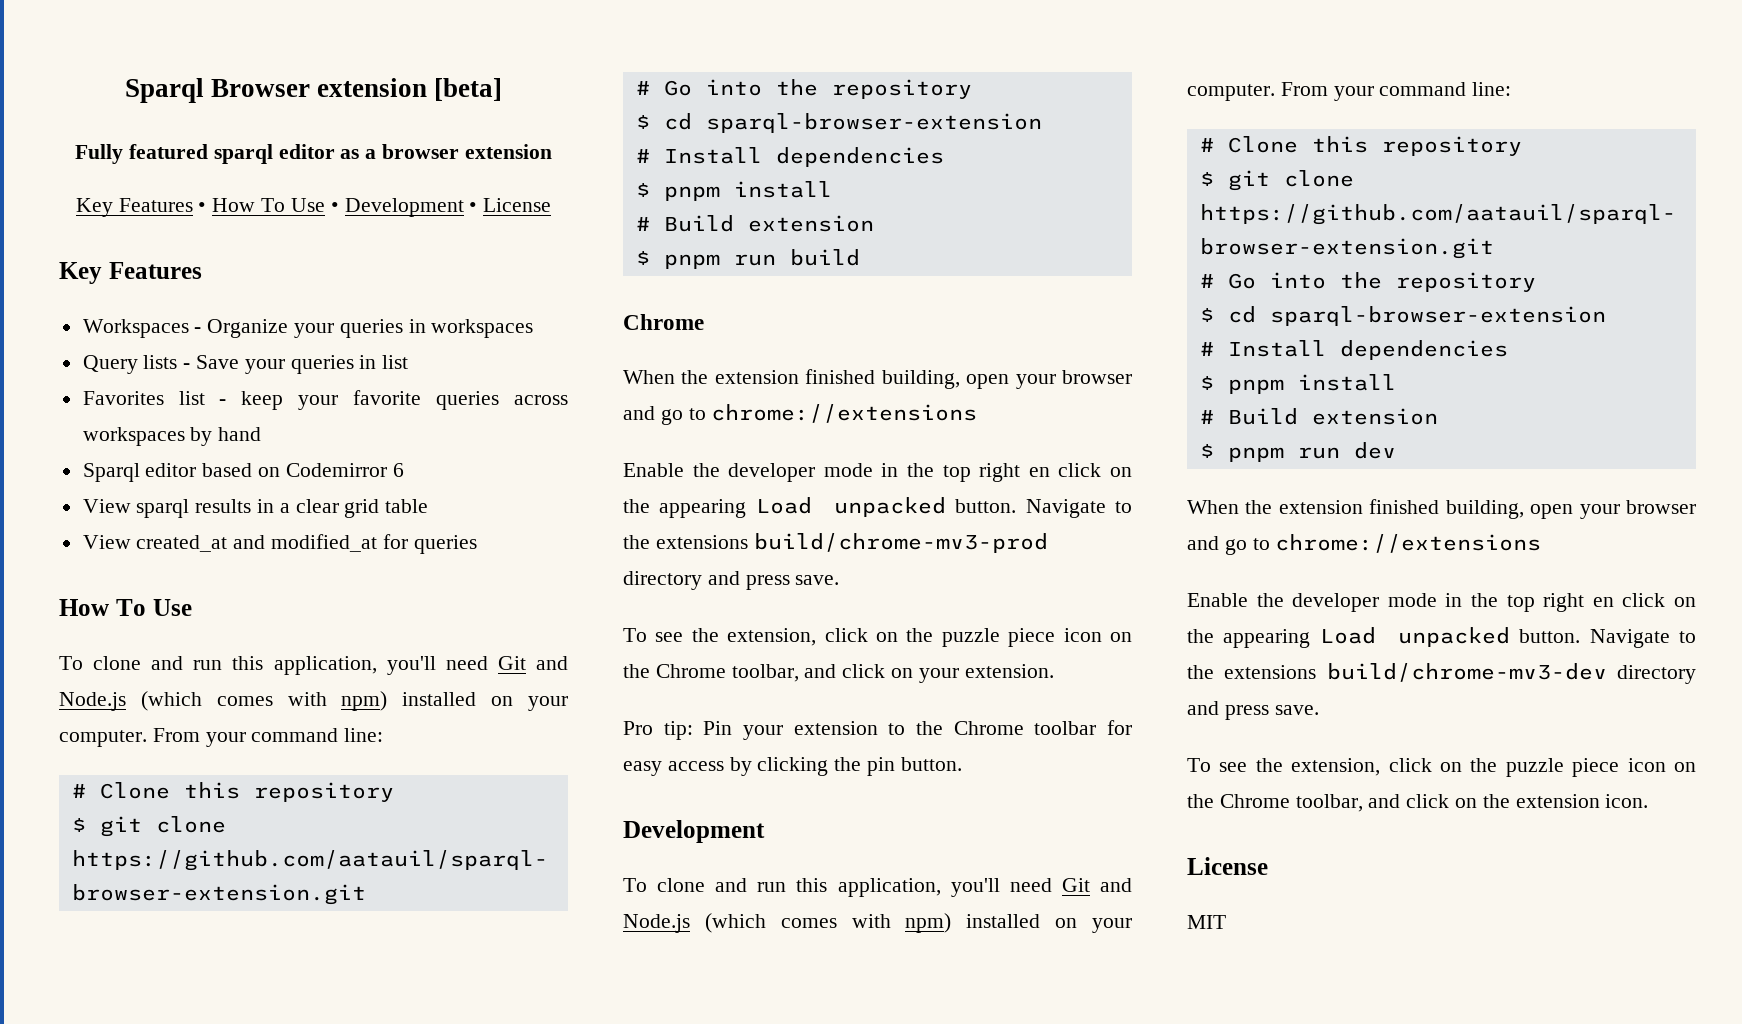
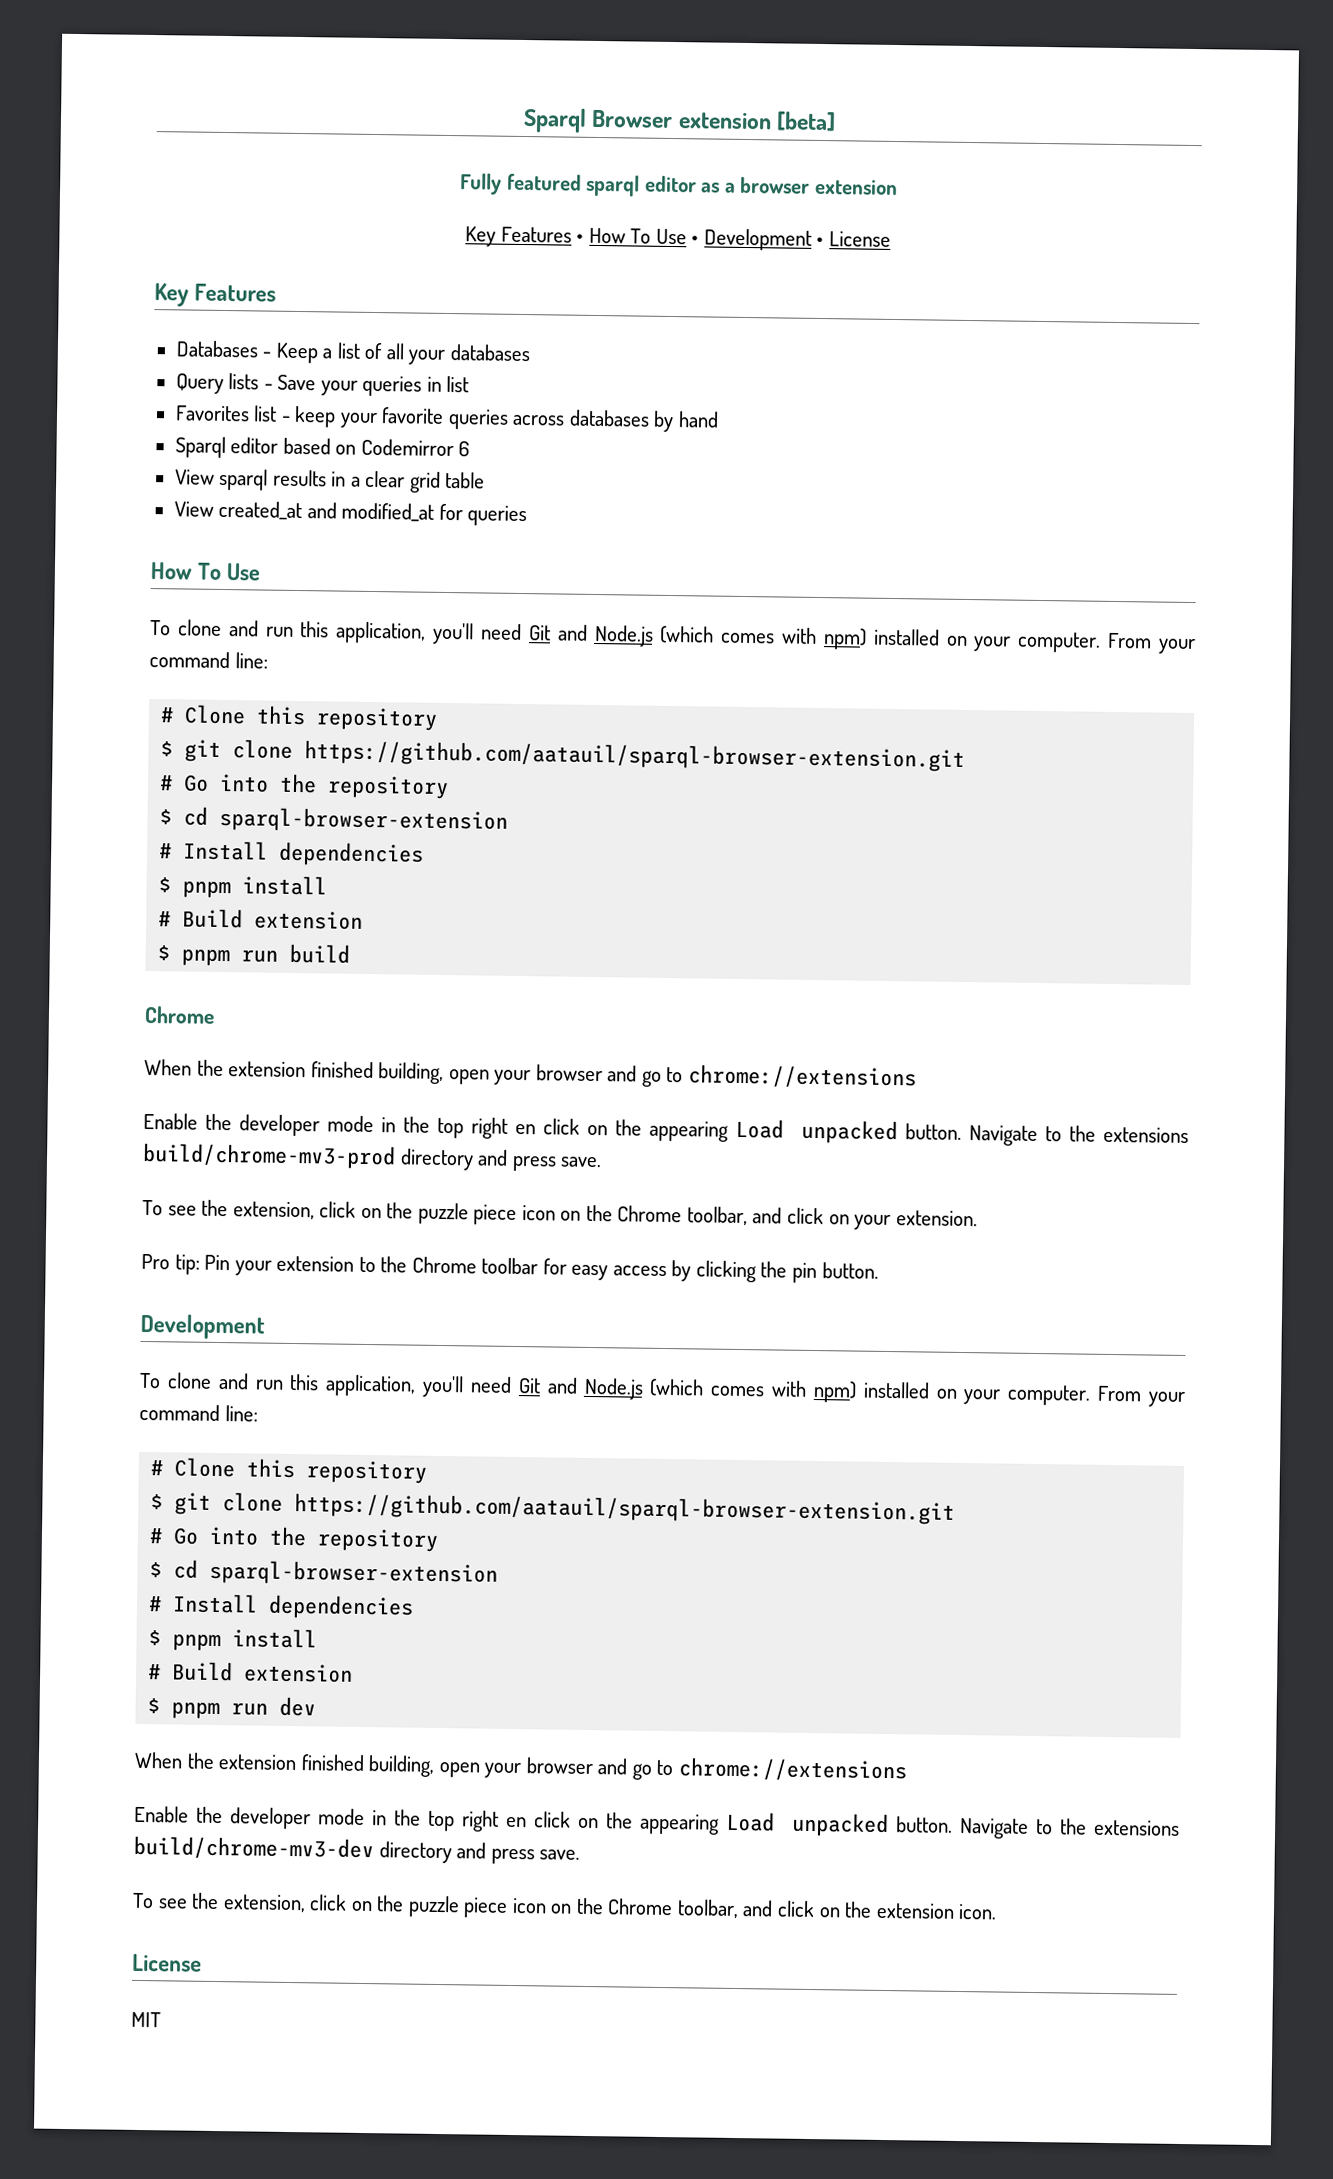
[82,319,534,338] Workspaces - Organize your queries in workspaces -> [175,340,530,365] Databases - Keep a list of all your databases
[82,427,185,446] workspaces -> [568,409,650,427] databases

